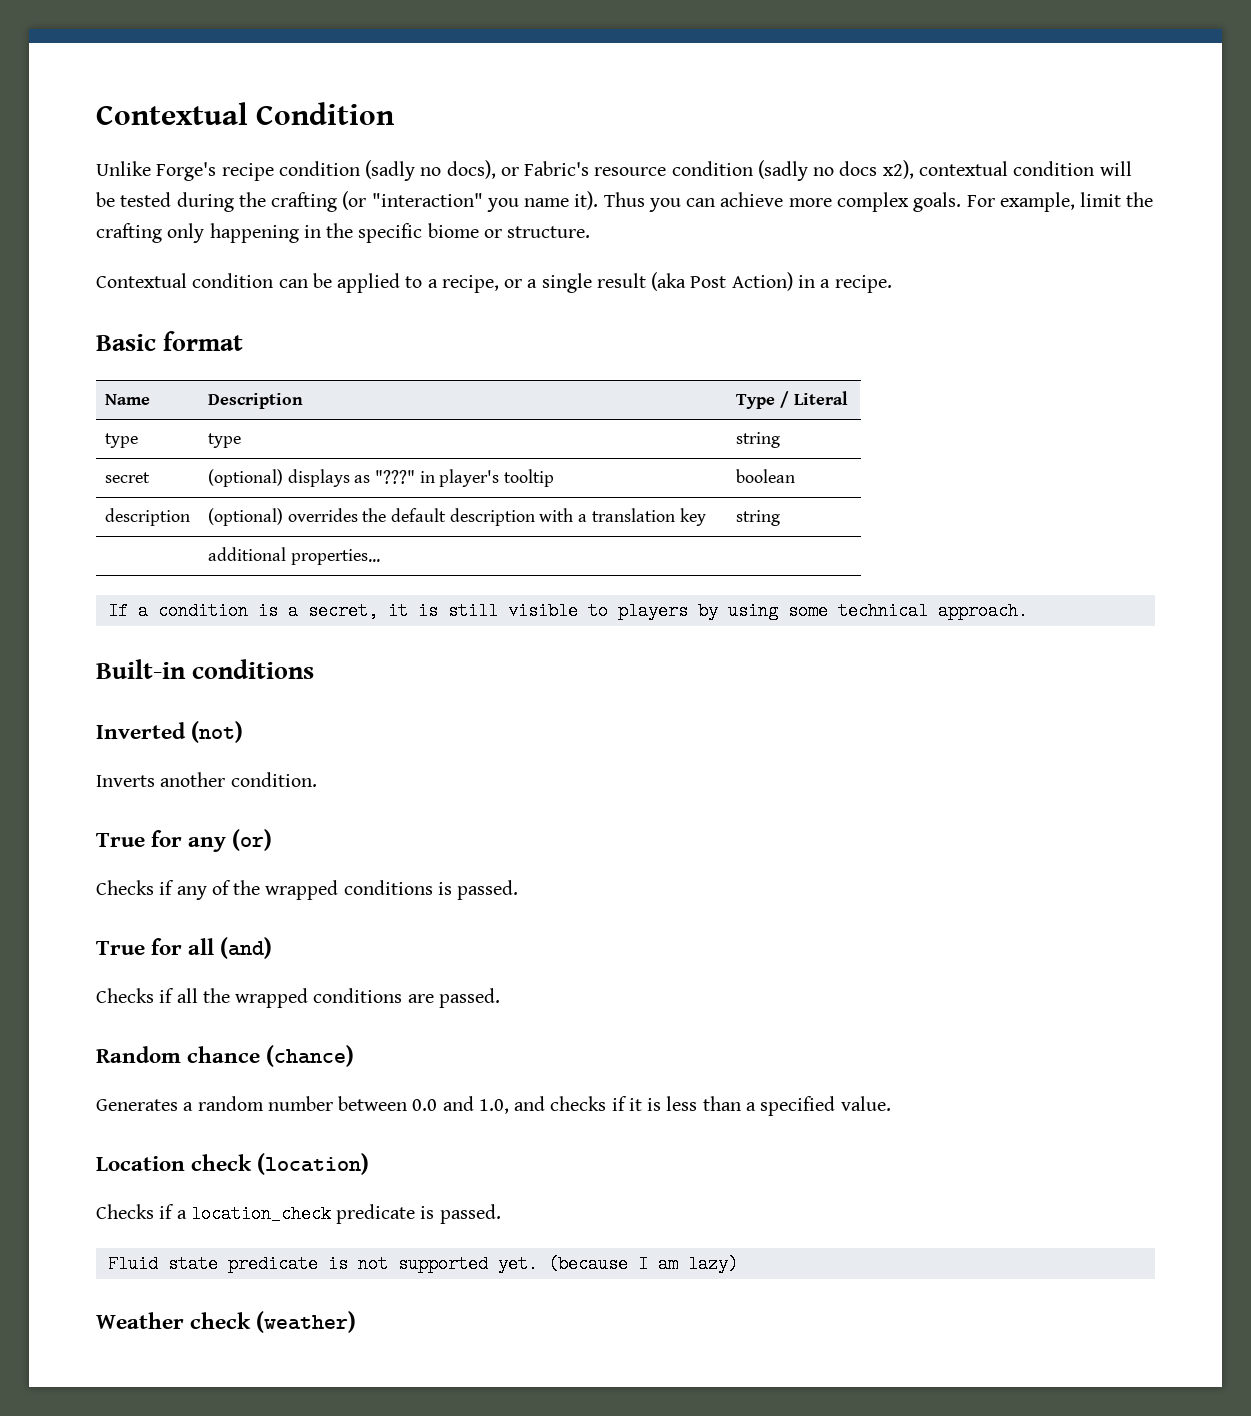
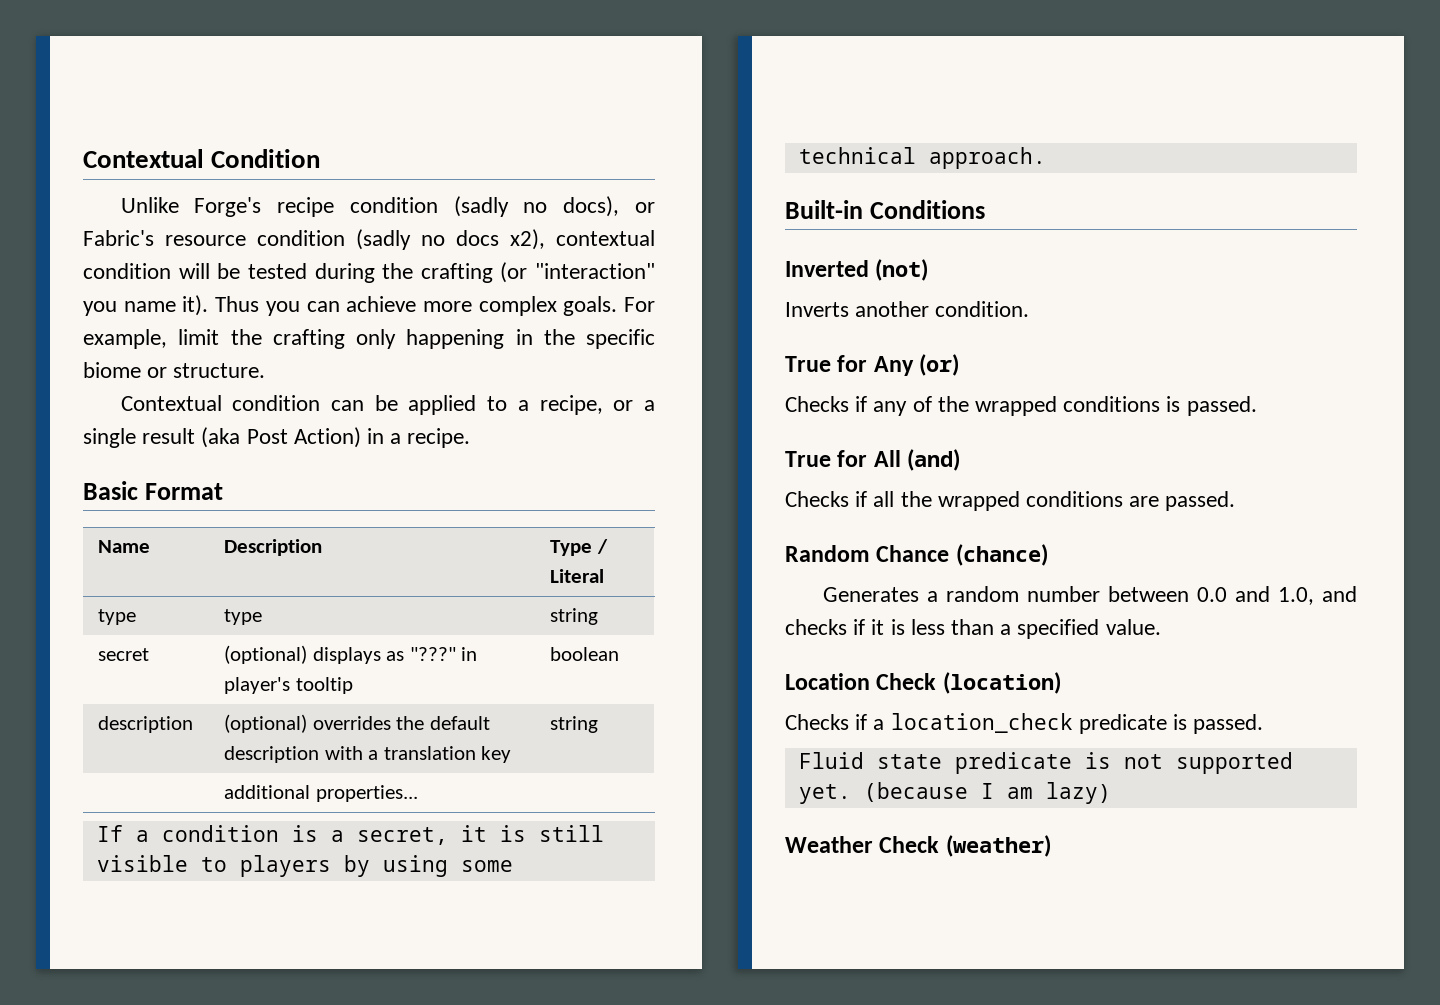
[163,331,244,351] format -> [144,483,223,500] Format
[192,659,315,679] conditions -> [869,200,985,219] Conditions
[188,837,227,852] any -> [873,356,914,376] Any
[188,938,215,955] all -> [873,450,901,467] All
[187,1046,261,1063] chance -> [876,545,950,562] Chance
[191,1154,253,1171] check -> [876,673,937,690] Check
[190,1312,252,1329] check -> [879,836,940,853] Check

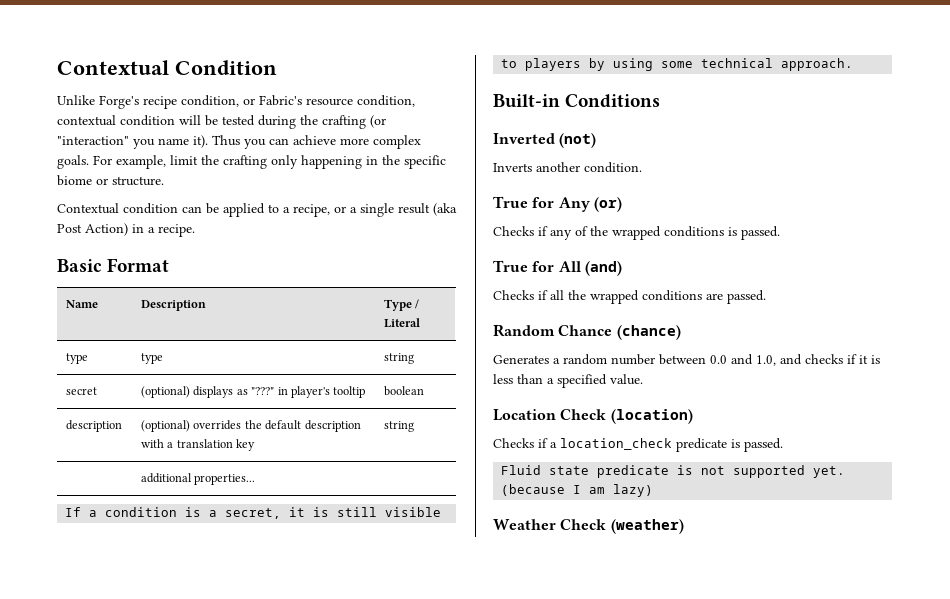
[349,196,655,217] [83,229,545,250] condition (sadly no docs), or Fabric's resource condition (sadly no docs x2), -> [181,95,415,107] condition, or Fabric's resource condition,

